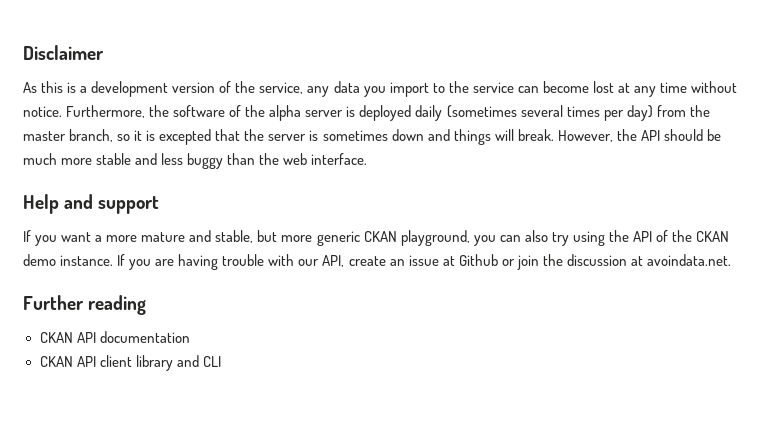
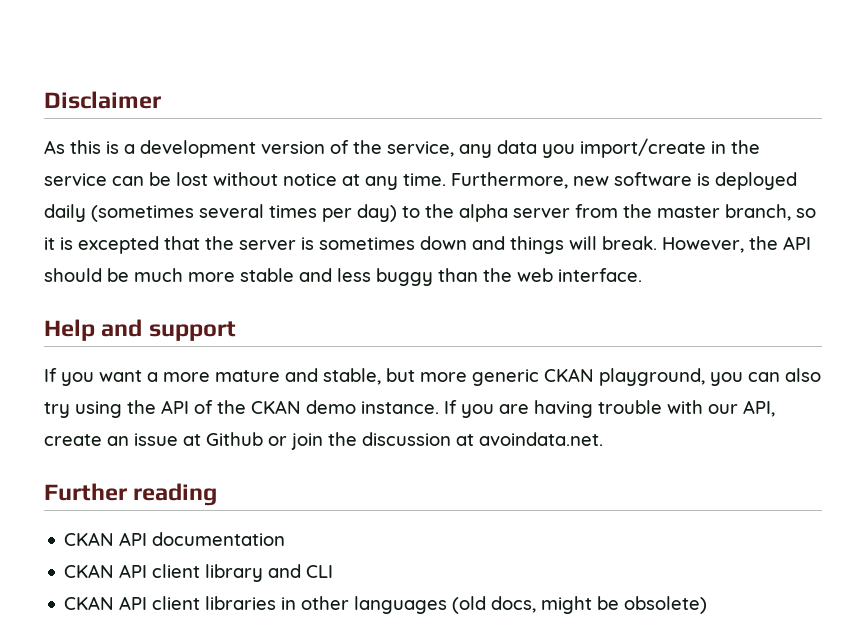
[389,82,445,97] import to -> [580,138,726,158] import/create in
[542,81,738,97] [23,105,344,121] become lost at any time without notice. Furthermore, the software of the alpha server -> [149,172,692,190] be lost without notice at any time. Furthermore, new software
(653, 113) none -> [402,204,570,222] to the alpha server
(221, 361) none -> [64,596,708,614] // CKAN API client libraries in other languages (old docs, might be obsolete)

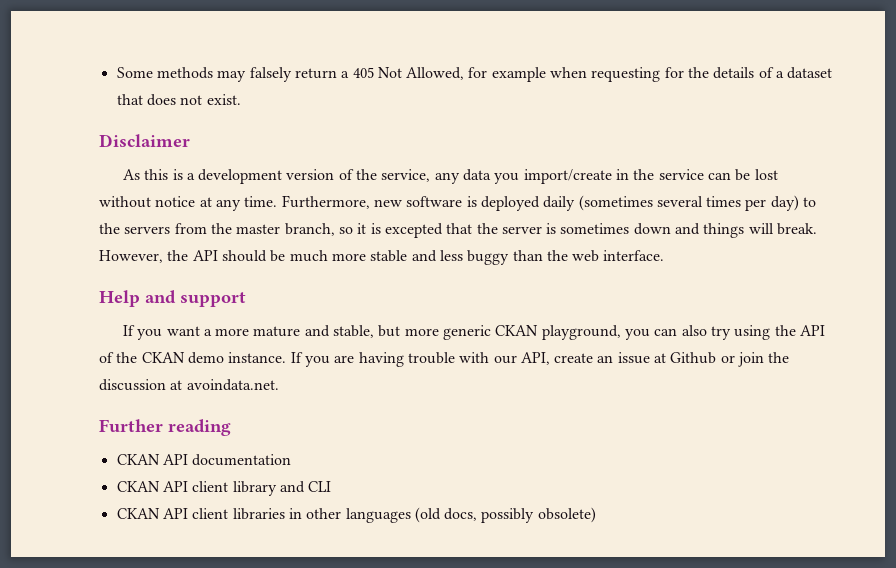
(44, 100) none -> [116,67,833,82] [116,94,241,106] Some methods may falsely return a 405 Not Allowed, for example when requesting for the details of a dataset that does not exist. //
[459,204,570,222] alpha server -> [124,226,171,234] servers
[541,596,620,614] might be -> [481,508,535,523] possibly

